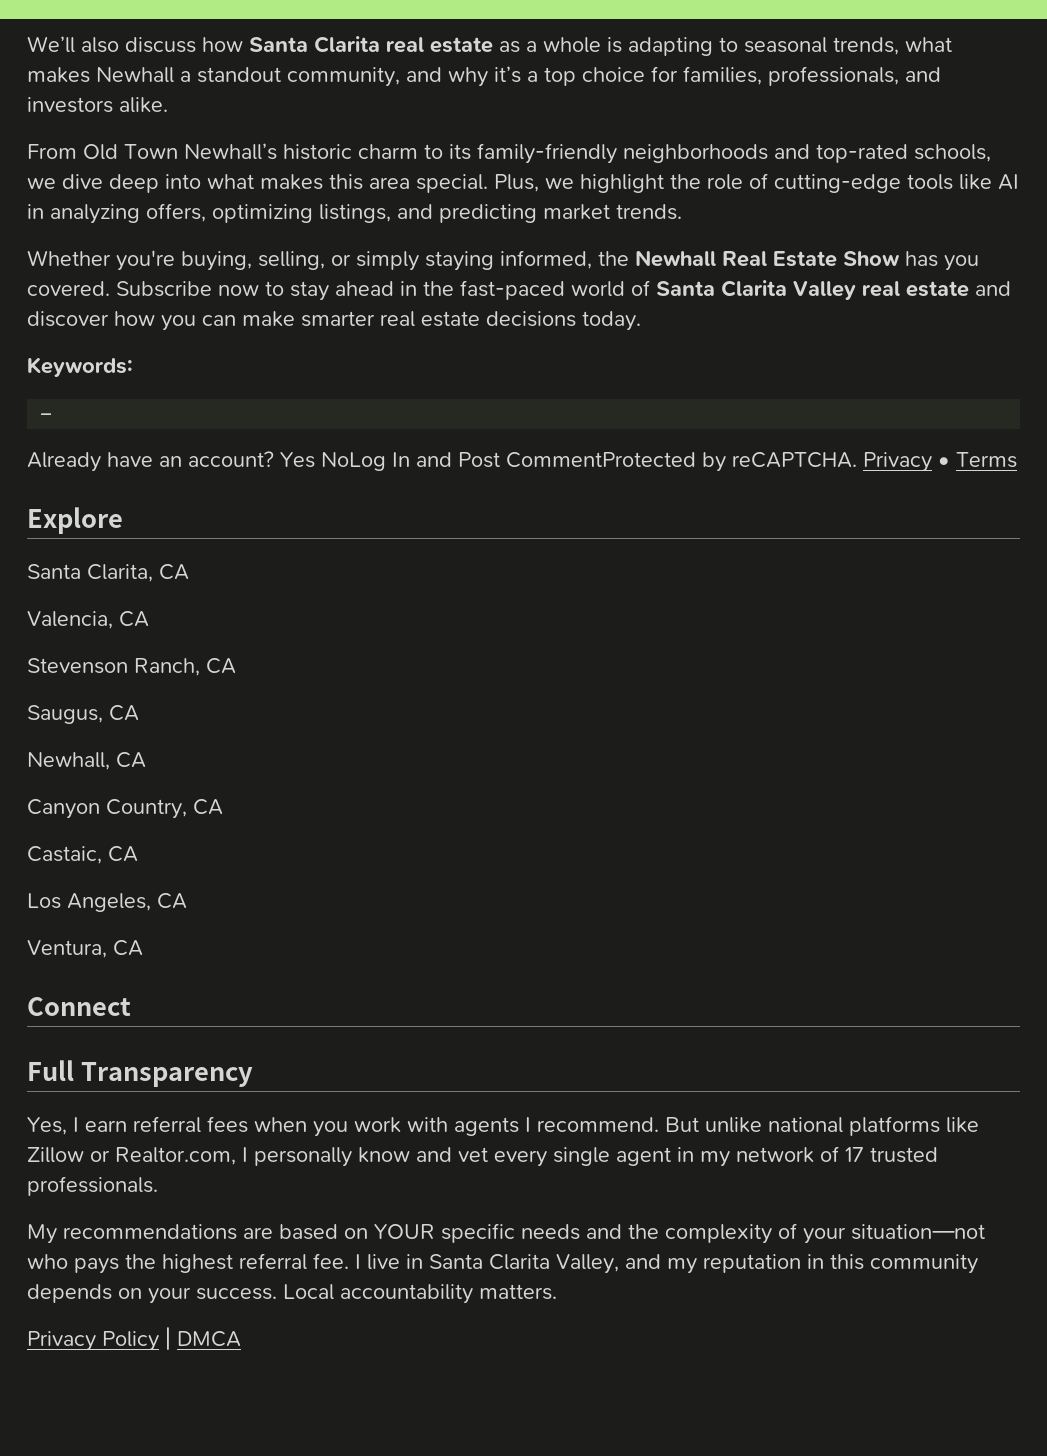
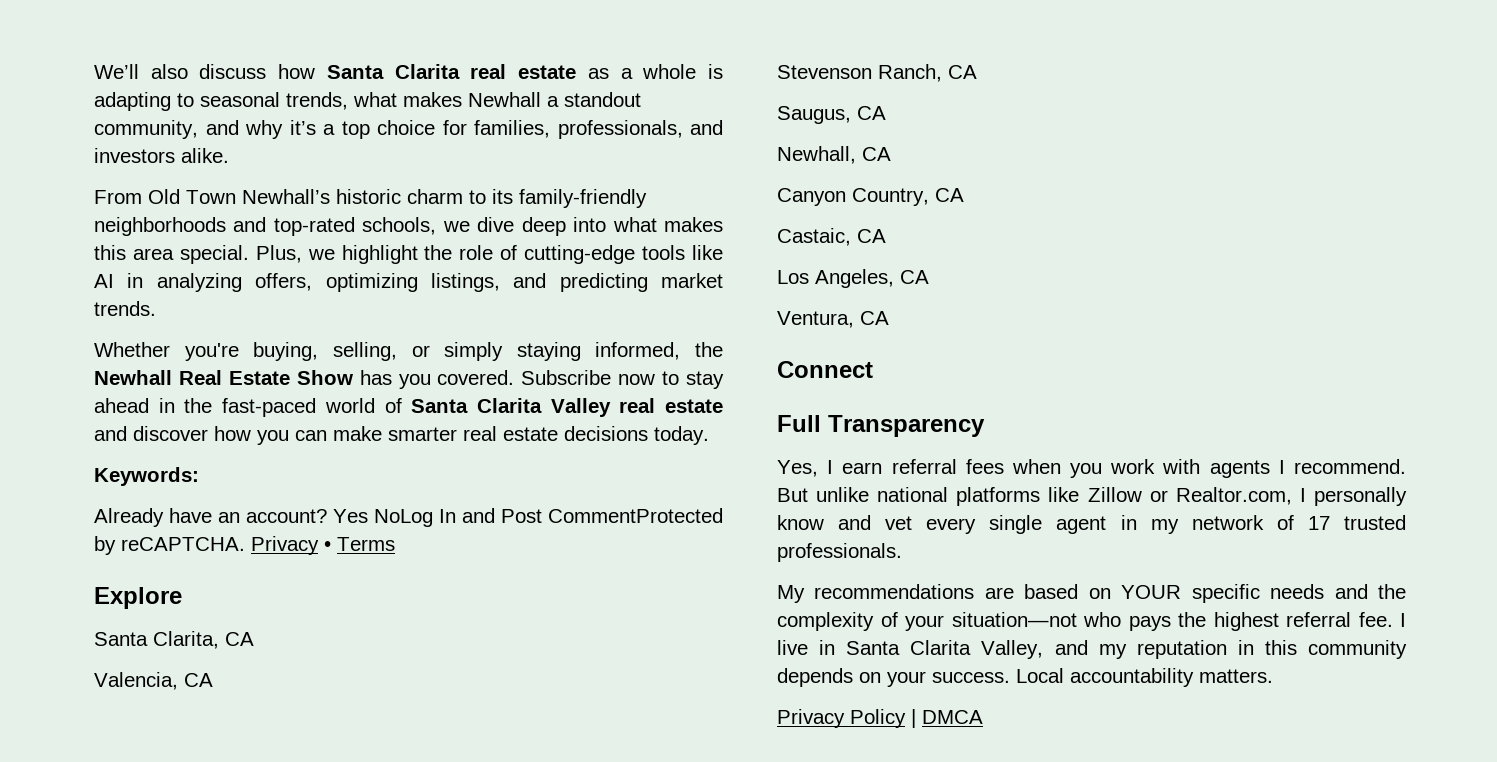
[40,413,53,420] // - -> (199, 476) none

